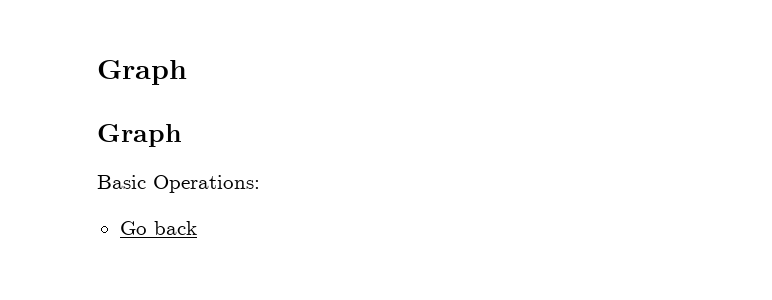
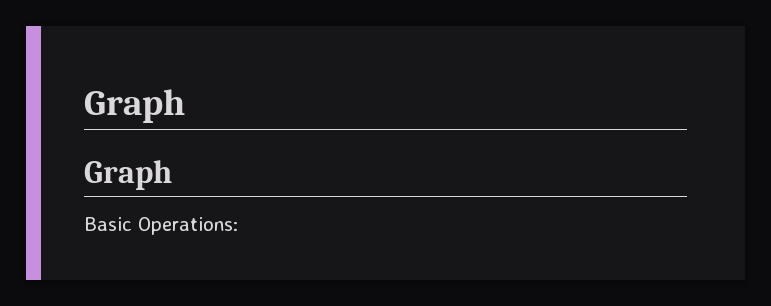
[119,221,197,235] // Go back -> (238, 226) none

